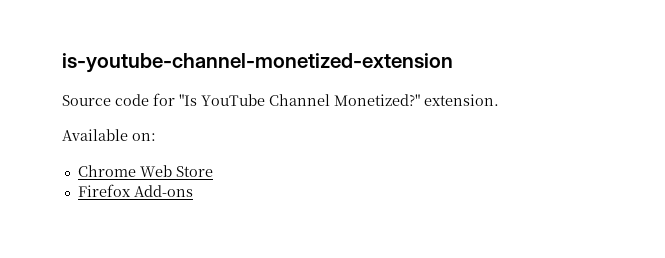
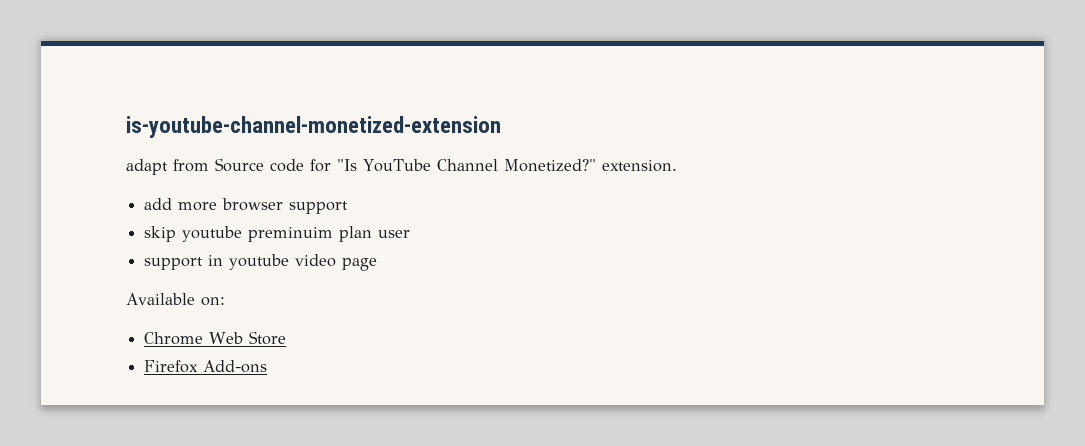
(453, 63) none -> [126,159,209,175] adapt from
(499, 100) none -> [144,198,349,214] [144,226,411,242] [144,254,378,271] // add more browser support // skip youtube preminuim plan user // support in youtube video page

